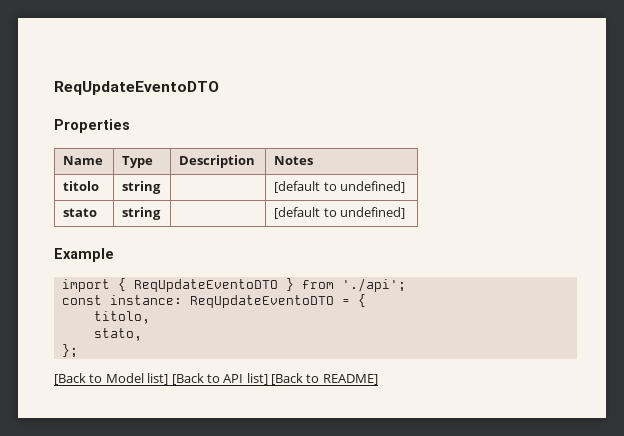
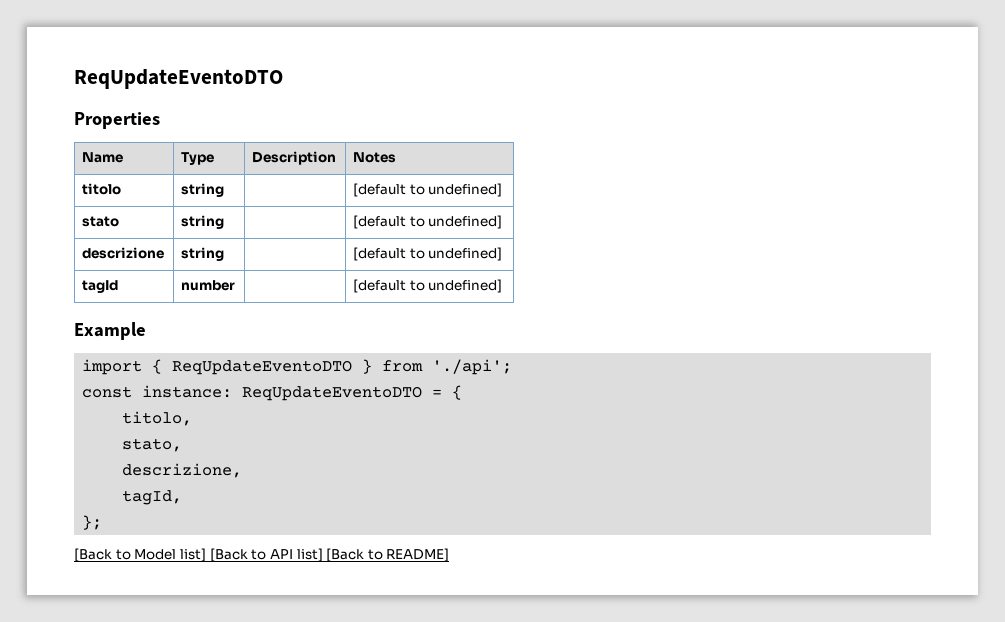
(405, 213) none -> [82,247,165,259] [181,247,225,261] [353,247,503,261] [82,280,119,293] [181,280,236,291] [353,279,503,293] // descrizione | string | | [default to undefined] // tagId | number | | [default to undefined]
(142, 334) none -> [122,463,243,478] [122,490,183,505] // descrizione, // tagId,

